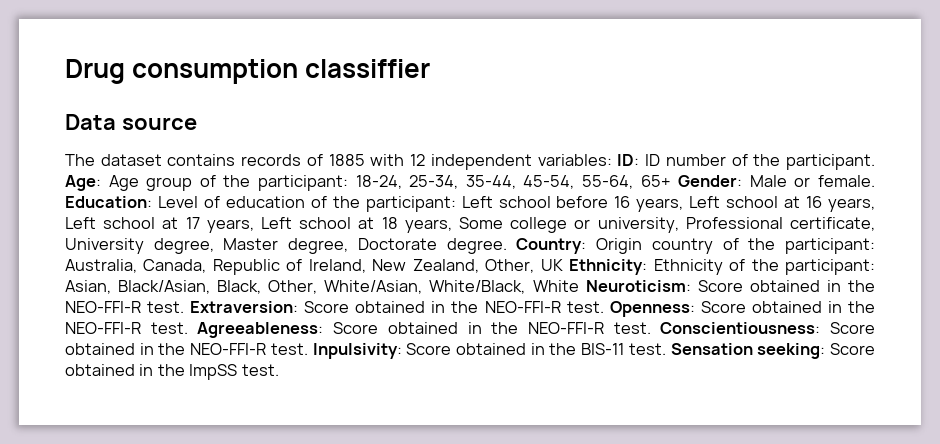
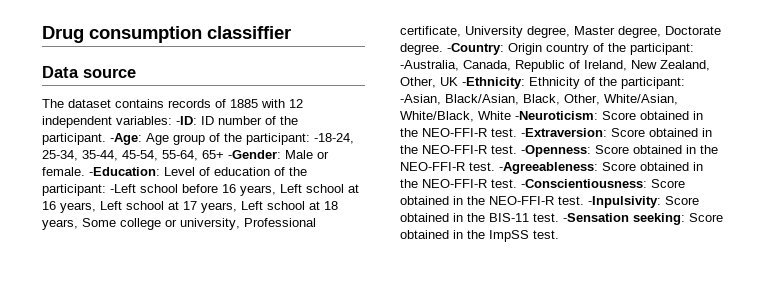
[617,154,640,166] ID: -> [176,116,197,125] -ID:
[65,175,101,191] Age: -> [110,133,142,145] -Age:
[355,175,402,189] 18-24, -> [314,133,354,144] -18-24,
[678,175,743,187] Gender: -> [228,150,281,159] -Gender:
[65,196,152,208] Education: -> [89,167,160,176] -Education:
[461,196,493,208] Left -> [110,184,136,193] -Left
[516,238,587,254] Country: -> [447,43,504,55] -Country:
[65,259,137,273] Australia, -> [400,60,459,71] -Australia,
[569,259,648,275] Ethnicity: -> [462,77,525,89] -Ethnicity:
[65,280,111,294] Asian, -> [400,94,441,105] -Asian,
[585,280,876,292] [65,301,876,317] [65,322,875,338] [65,343,402,359] Neuroticism: Score obtained in the NEO-FFI-R test. Extraversion: Score obtained in the NEO-FFI-R test. Openness: Score obtained in the NEO-FFI-R test. Agreeableness: Score obtained in the NEO-FFI-R test. Conscientiousness: Score obtained in the NEO-FFI-R test. Inpulsivity: -> [515,111,703,120] [400,128,712,137] [400,145,718,157] [400,162,703,174] [400,179,685,188] [400,196,661,208] -Neuroticism: Score obtained in the NEO-FFI-R test. -Extraversion: Score obtained in the NEO-FFI-R test. -Openness: Score obtained in the NEO-FFI-R test. -Agreeableness: Score obtained in the NEO-FFI-R test. -Conscientiousness: Score obtained in the NEO-FFI-R test. -Inpulsivity:
[670,343,753,355] Sensation -> [563,213,629,222] -Sensation

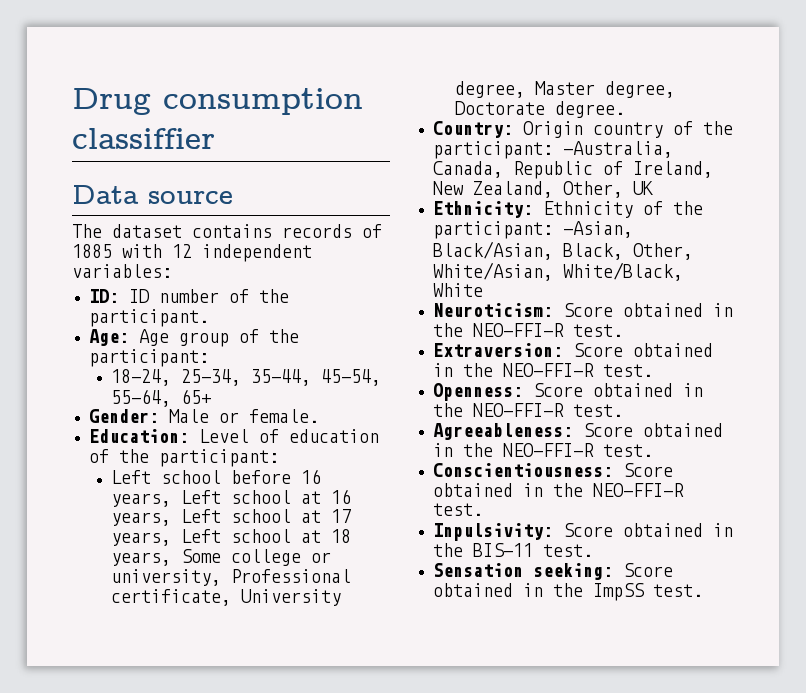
[176,116,197,125] -ID: -> [88,289,119,303] // ID:
[110,133,142,145] -Age: -> [88,329,129,346] // Age:
[314,133,354,144] -18-24, -> [110,369,171,386] // 18-24,
[228,150,281,159] -Gender: -> [88,409,159,423] // Gender:
[89,167,160,176] -Education: -> [88,429,189,443] // Education:
[110,184,136,193] -Left -> [110,470,151,484] // Left
[447,43,504,55] -Country: -> [432,121,513,138] // Country:
[462,77,525,89] -Ethnicity: -> [432,201,533,218] // Ethnicity:
[515,111,703,120] [400,128,712,137] [400,145,718,157] [400,162,703,174] [400,179,685,188] [400,196,661,208] -Neuroticism: Score obtained in the NEO-FFI-R test. -Extraversion: Score obtained in the NEO-FFI-R test. -Openness: Score obtained in the NEO-FFI-R test. -Agreeableness: Score obtained in the NEO-FFI-R test. -Conscientiousness: Score obtained in the NEO-FFI-R test. -Inpulsivity: -> [432,303,733,317] [432,323,623,337] [432,343,713,357] [432,363,653,377] [432,383,703,401] [432,403,623,417] [432,423,723,440] [432,443,653,457] [432,463,673,477] [432,483,684,497] [432,503,483,516] [432,523,553,541] // Neuroticism: Score obtained in the NEO-FFI-R test. // Extraversion: Score obtained in the NEO-FFI-R test. // Openness: Score obtained in the NEO-FFI-R test. // Agreeableness: Score obtained in the NEO-FFI-R test. // Conscientiousness: Score obtained in the NEO-FFI-R test. // Inpulsivity:
[563,213,629,222] -Sensation -> [432,563,523,577] // Sensation

